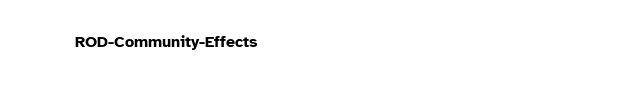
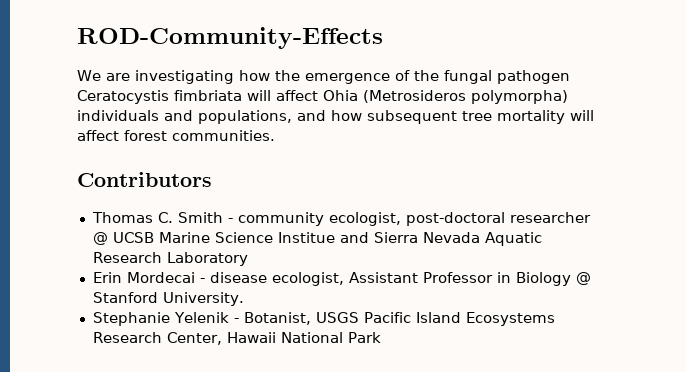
(258, 42) none -> [77,70,570,84] [77,90,568,104] [77,110,594,124] [77,130,275,141] [77,172,212,187] [91,212,591,226] [92,232,542,246] [92,252,248,266] [92,272,591,286] [92,292,244,306] [92,312,555,326] [92,332,381,345] // We are investigating how the emergence of the fungal pathogen Ceratocystis fimbriata will affect Ohia (Metrosideros polymorpha) individuals and populations, and how subsequent tree mortality will affect forest communities. // Contributors // Thomas C. Smith - community ecologist, post-doctoral researcher @ UCSB Marine Science Institue and Sierra Nevada Aquatic Research Laboratory // Erin Mordecai - disease ecologist, Assistant Professor in Biology @ Stanford University. // Stephanie Yelenik - Botanist, USGS Pacific Island Ecosystems Research Center, Hawaii National Park

